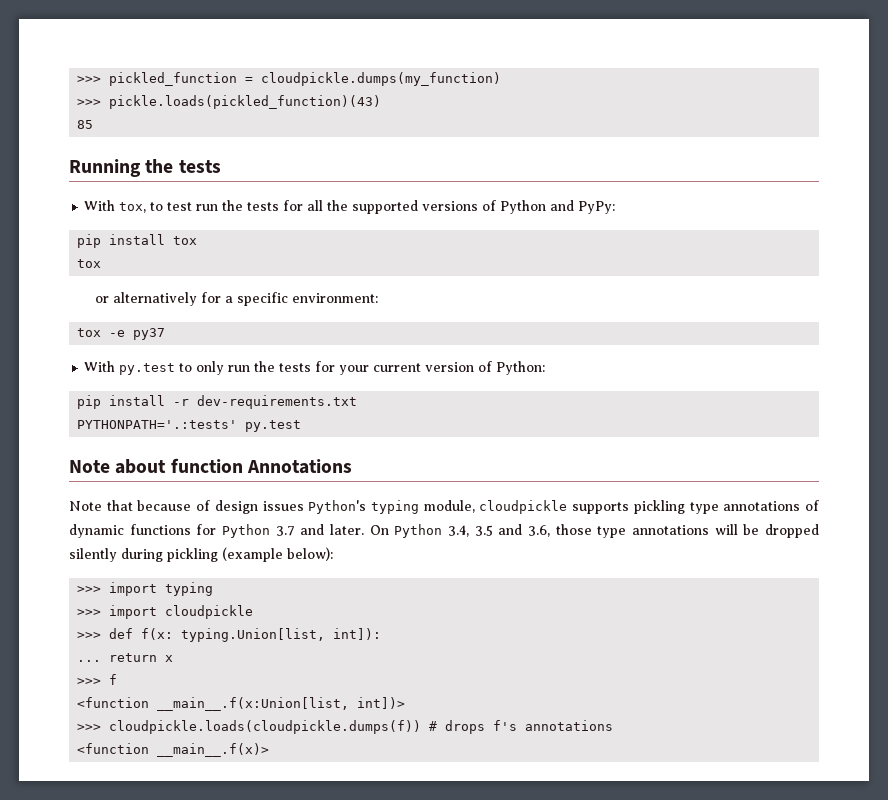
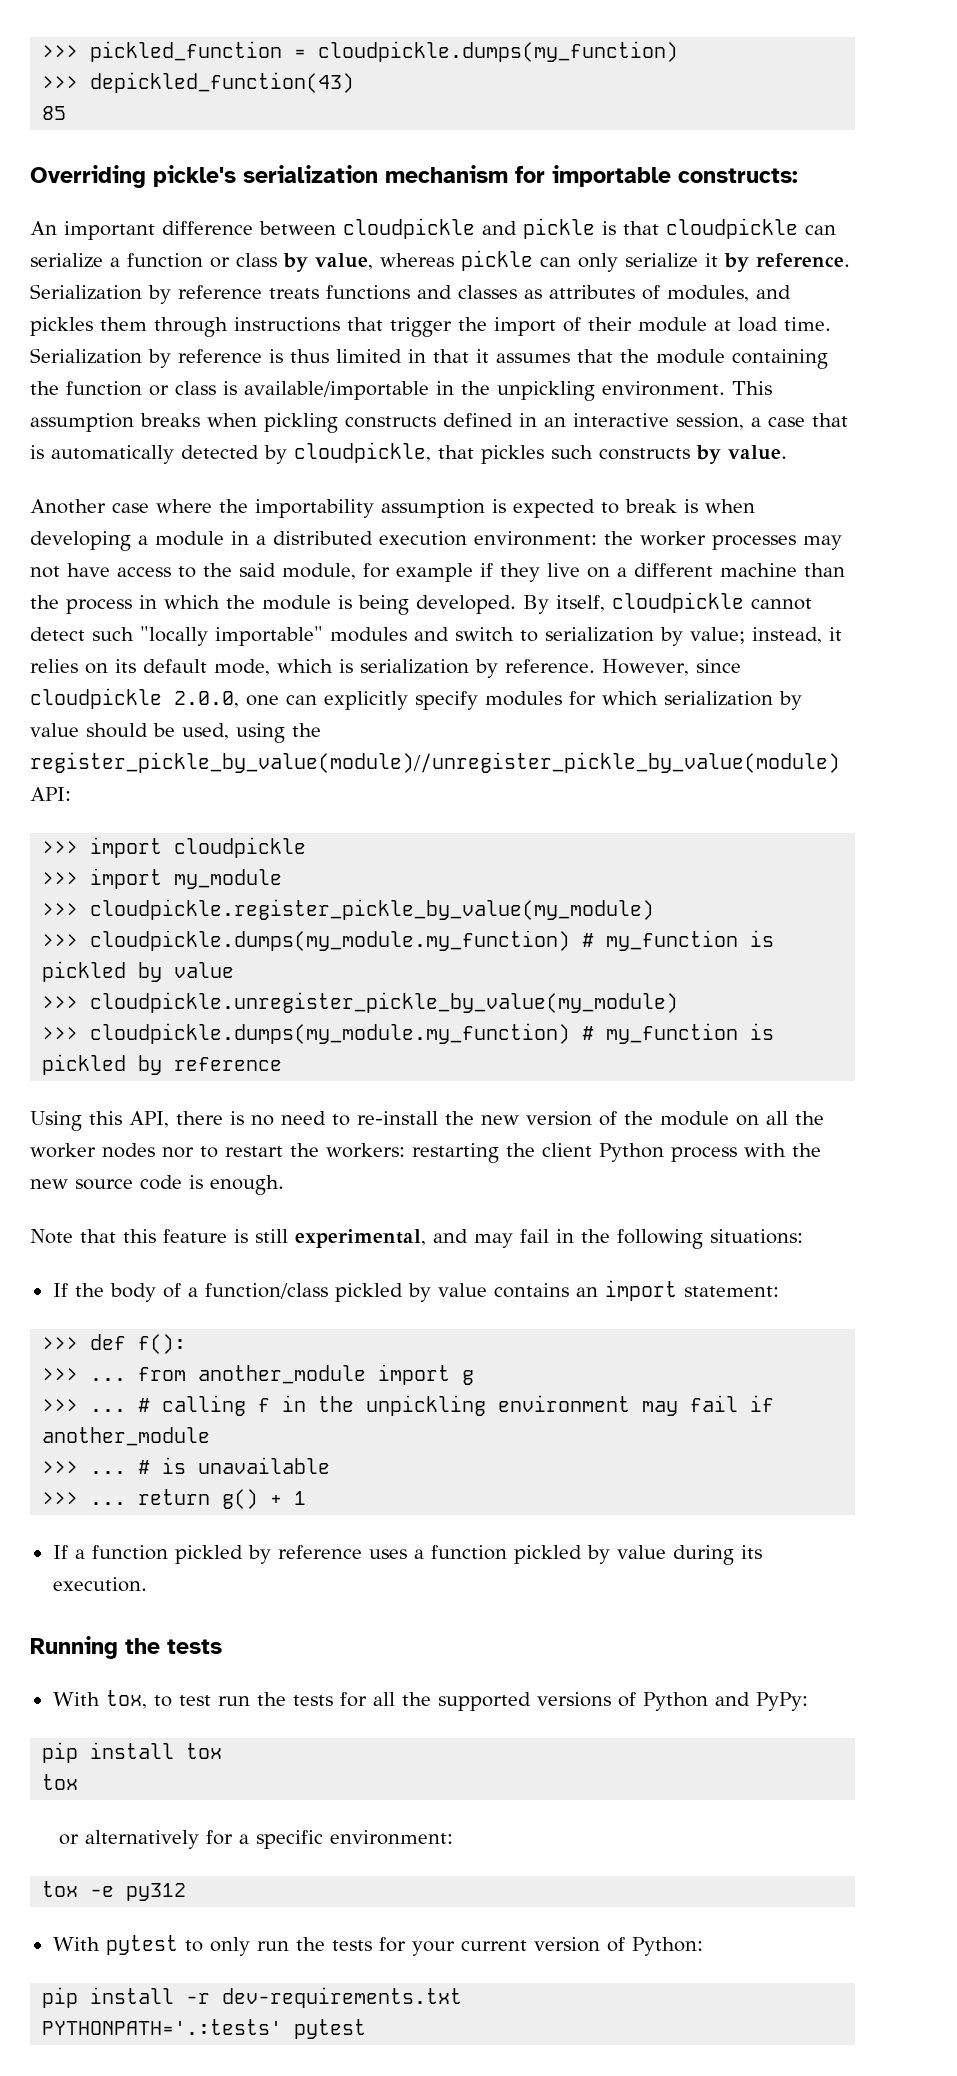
[109,95,382,109] pickle.loads(pickled_function)(43) -> [90,72,355,93] depickled_function(43)
(94, 124) none -> [30,165,798,188] [30,218,836,240] [30,250,850,272] [30,284,791,304] [30,317,831,337] [30,348,828,369] [30,381,772,401] [30,413,848,433] [30,442,787,464] [30,499,755,518] [30,531,842,551] [30,563,845,582] [30,592,812,615] [30,626,842,646] [30,659,741,678] [30,688,802,710] [30,723,321,743] [30,752,840,773] [30,787,71,801] [42,837,307,858] [42,868,283,889] [42,899,655,920] [42,930,775,951] [42,961,235,982] [42,992,679,1013] [42,1023,775,1044] [42,1054,283,1075] [30,1111,824,1131] [30,1143,821,1163] [30,1175,284,1195] [30,1229,803,1249] [52,1280,779,1302] [42,1334,187,1354] [42,1364,475,1385] [42,1395,775,1416] [42,1427,211,1446] [42,1457,331,1474] [42,1489,307,1509] [52,1545,762,1565] [52,1577,147,1592] // Overriding pickle's serialization mechanism for importable constructs: // An important difference between cloudpickle and pickle is that cloudpickle can serialize a function or class by value, whereas pickle can only serialize it by reference. Serialization by reference treats functions and classes as attributes of modules, and pickles them through instructions that trigger the import of their module at load time. Serialization by reference is thus limited in that it assumes that the module containing the function or class is available/importable in the unpickling environment. This assumption breaks when pickling constructs defined in an interactive session, a case that is automatically detected by cloudpickle, that pickles such constructs by value. // Another case where the importability assumption is expected to break is when developing a module in a distributed execution environment: the worker processes may not have access to the said module, for example if they live on a different machine than the process in which the module is being developed. By itself, cloudpickle cannot detect such "locally importable" modules and switch to serialization by value; instead, it relies on its default mode, which is serialization by reference. However, since cloudpickle 2.0.0, one can explicitly specify modules for which serialization by value should be used, using the register_pickle_by_value(module)//unregister_pickle_by_value(module) API: // >>> import cloudpickle // >>> import my_module // >>> cloudpickle.register_pickle_by_value(my_module) // >>> cloudpickle.dumps(my_module.my_function) # my_function is pickled by value // >>> cloudpickle.unregister_pickle_by_value(my_module) // >>> cloudpickle.dumps(my_module.my_function) # my_function is pickled by reference // Using this API, there is no need to re-install the new version of the module on all the worker nodes nor to restart the workers: restarting the client Python process with the new source code is enough. // Note that this feature is still experimental, and may fail in the following situations: // If the body of a function/class pickled by value contains an import statement: // >>> def f(): // >>> ... from another_module import g // >>> ... # calling f in the unpickling environment may fail if another_module // >>> ... # is unavailable // >>> ... return g() + 1 // If a function pickled by reference uses a function pickled by value during its execution.
[133,328,166,340] [84,361,176,375] py37 // With py.test -> [126,1883,187,1901] [52,1935,178,1955] py312 // With pytest
[245,420,302,432] [69,458,352,474] [69,500,819,514] [69,524,819,538] [69,547,333,562] [77,582,214,596] [77,605,254,619] [77,628,382,642] [77,653,174,662] [77,674,118,685] [77,697,406,711] [77,720,614,734] [77,743,270,757] py.test // Note about function Annotations // Note that because of design issues Python's typing module, cloudpickle supports pickling type annotations of dynamic functions for Python 3.7 and later. On Python 3.4, 3.5 and 3.6, those type annotations will be dropped silently during pickling (example below): // >>> import typing // >>> import cloudpickle // >>> def f(x: typing.Union[list, int]): // ... return x // >>> f // <function __main__.f(x:Union[list, int])> // >>> cloudpickle.loads(cloudpickle.dumps(f)) # drops f's annotations // <function __main__.f(x)> -> [294,2019,367,2039] pytest

